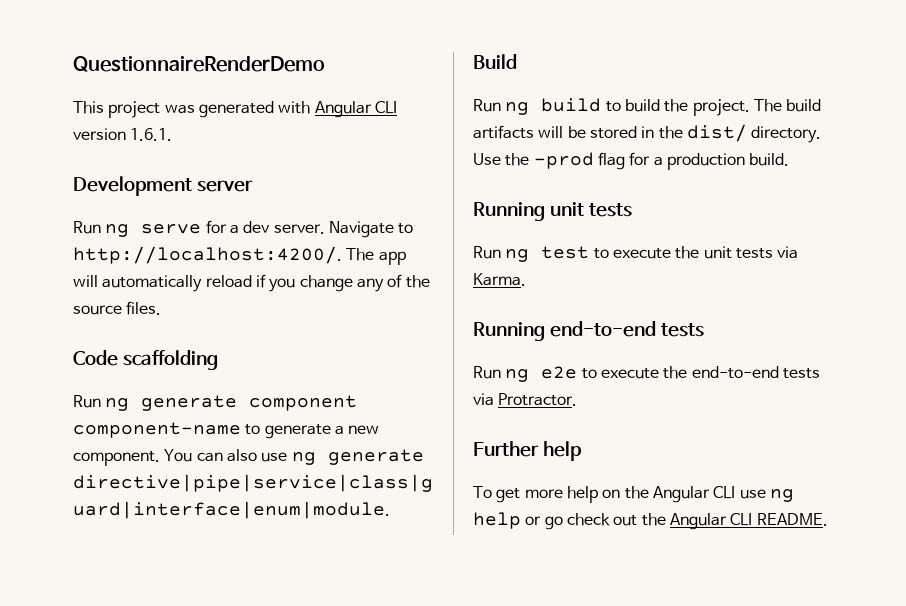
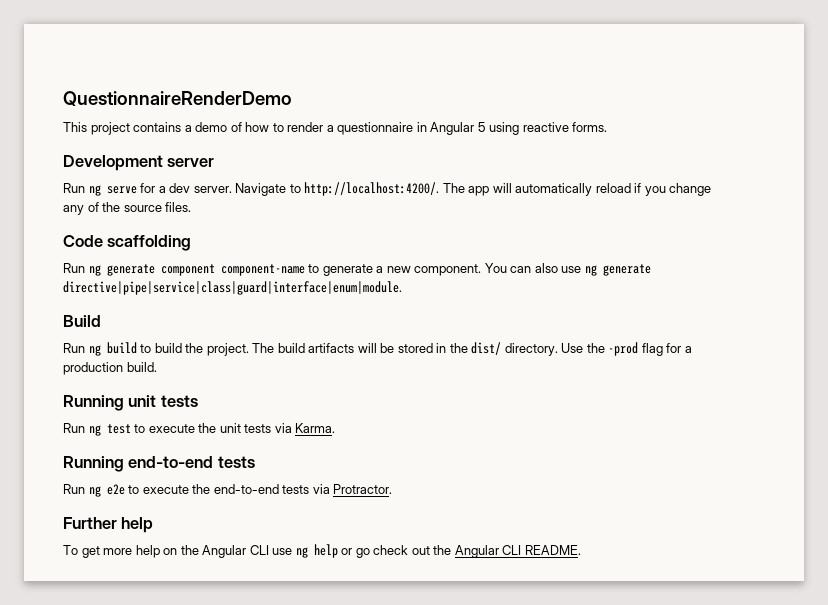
[164,101,397,118] [73,128,173,141] was generated with Angular CLI version 1.6.1. -> [133,122,608,135] contains a demo of how to render a questionnaire in Angular 5 using reactive forms.

